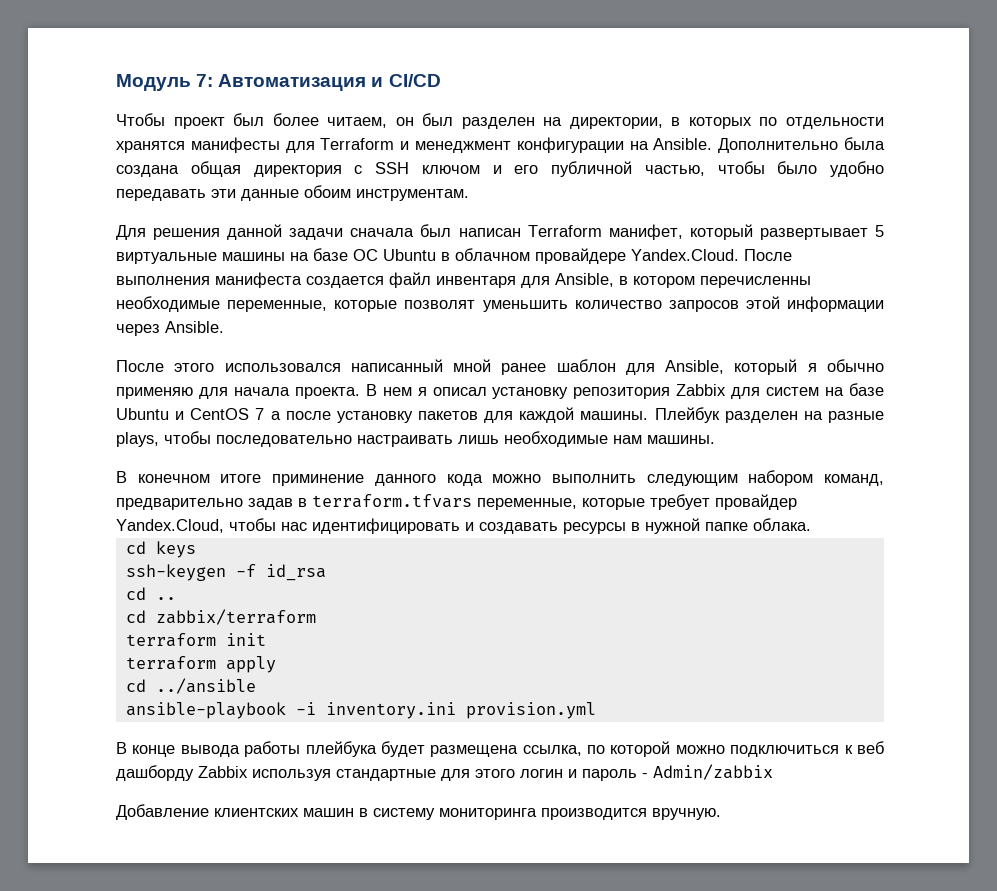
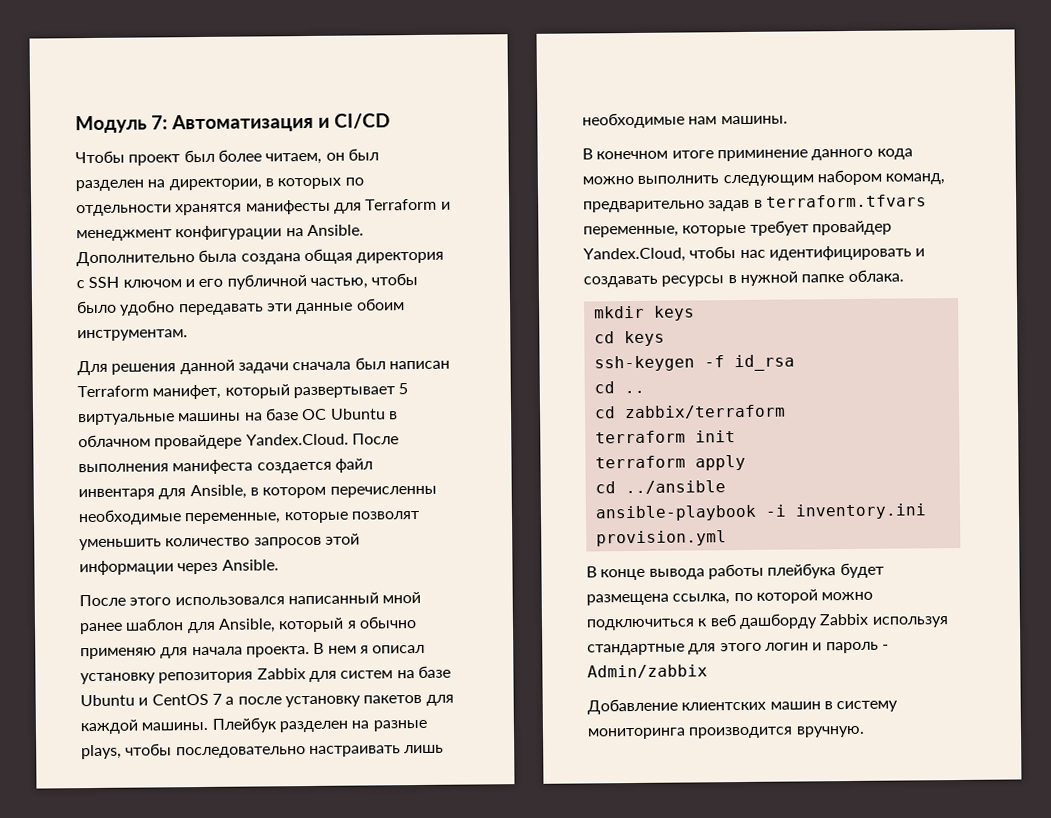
(811, 524) none -> [593,305,695,321] // mkdir keys

